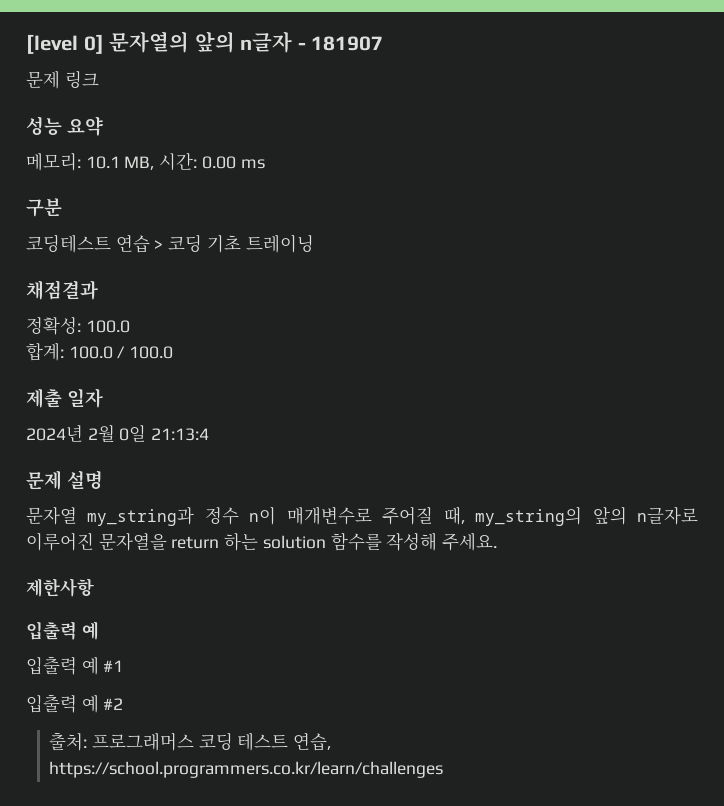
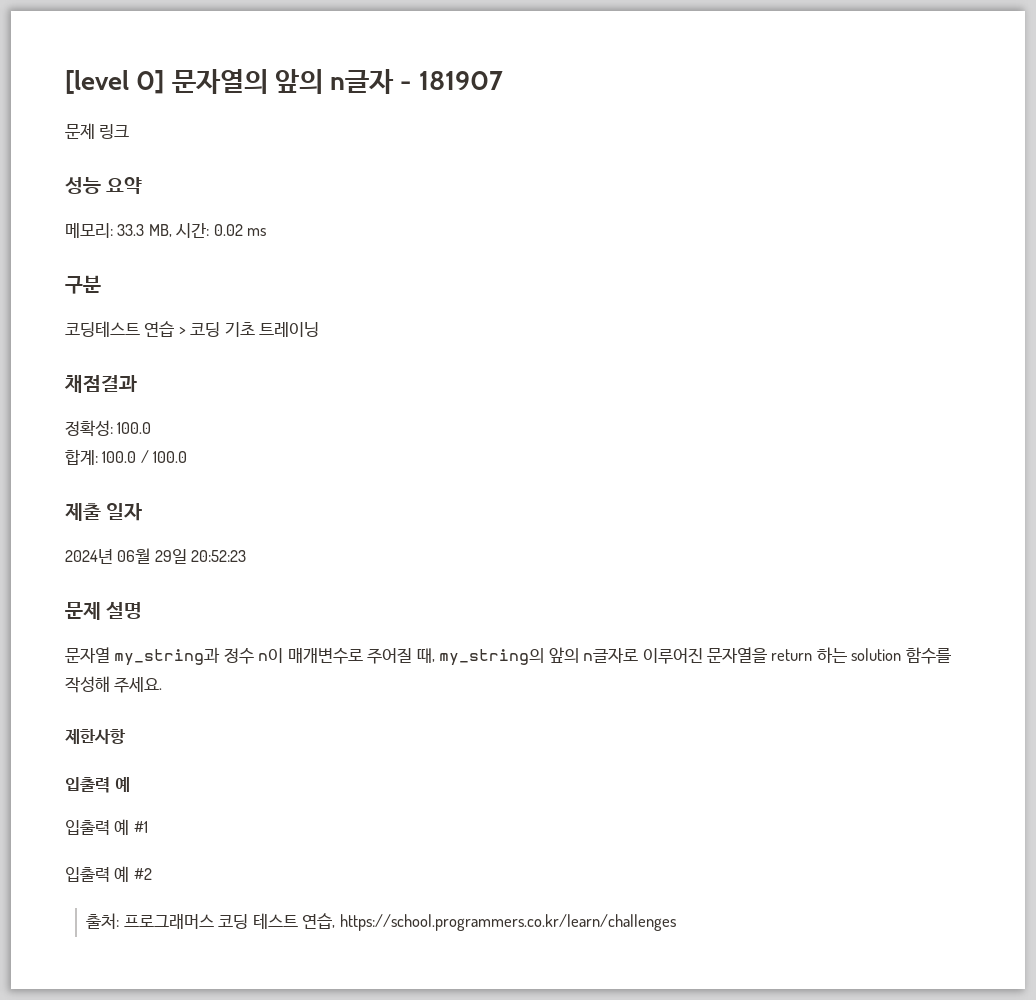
[85,156,120,169] 10.1 -> [117,224,145,236] 33.3
[201,156,236,169] 0.00 -> [213,224,243,236] 0.02
[87,425,210,442] 2월 0일 21:13:4 -> [117,548,247,564] 06월 29일 20:52:23

